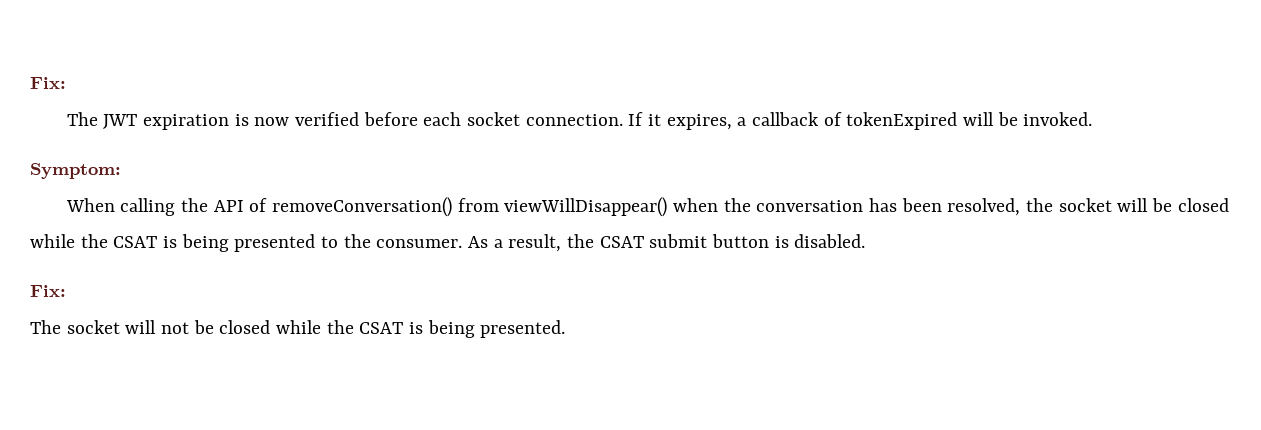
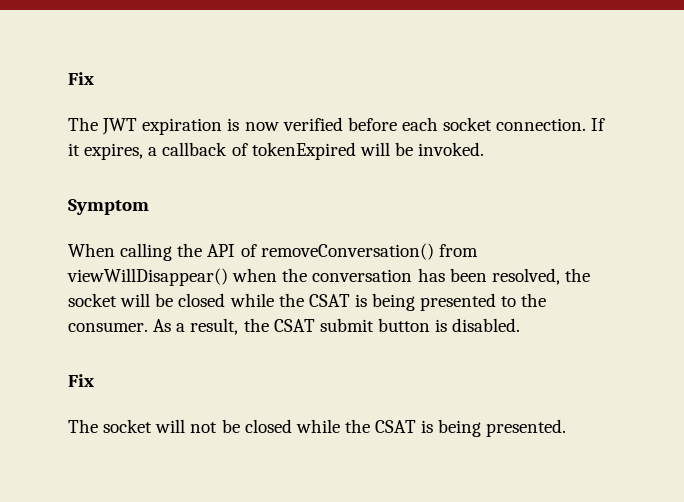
[30,77,66,89] Fix: -> [68,72,94,85] Fix
[30,163,121,179] Symptom: -> [68,199,149,215] Symptom
[30,285,66,297] Fix: -> [68,374,94,387] Fix

